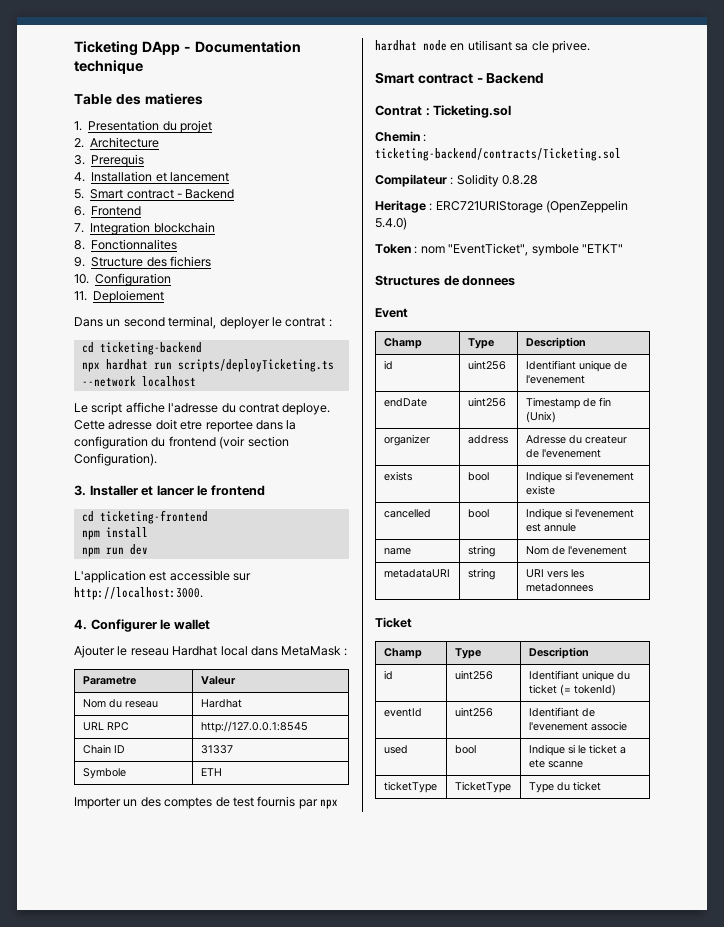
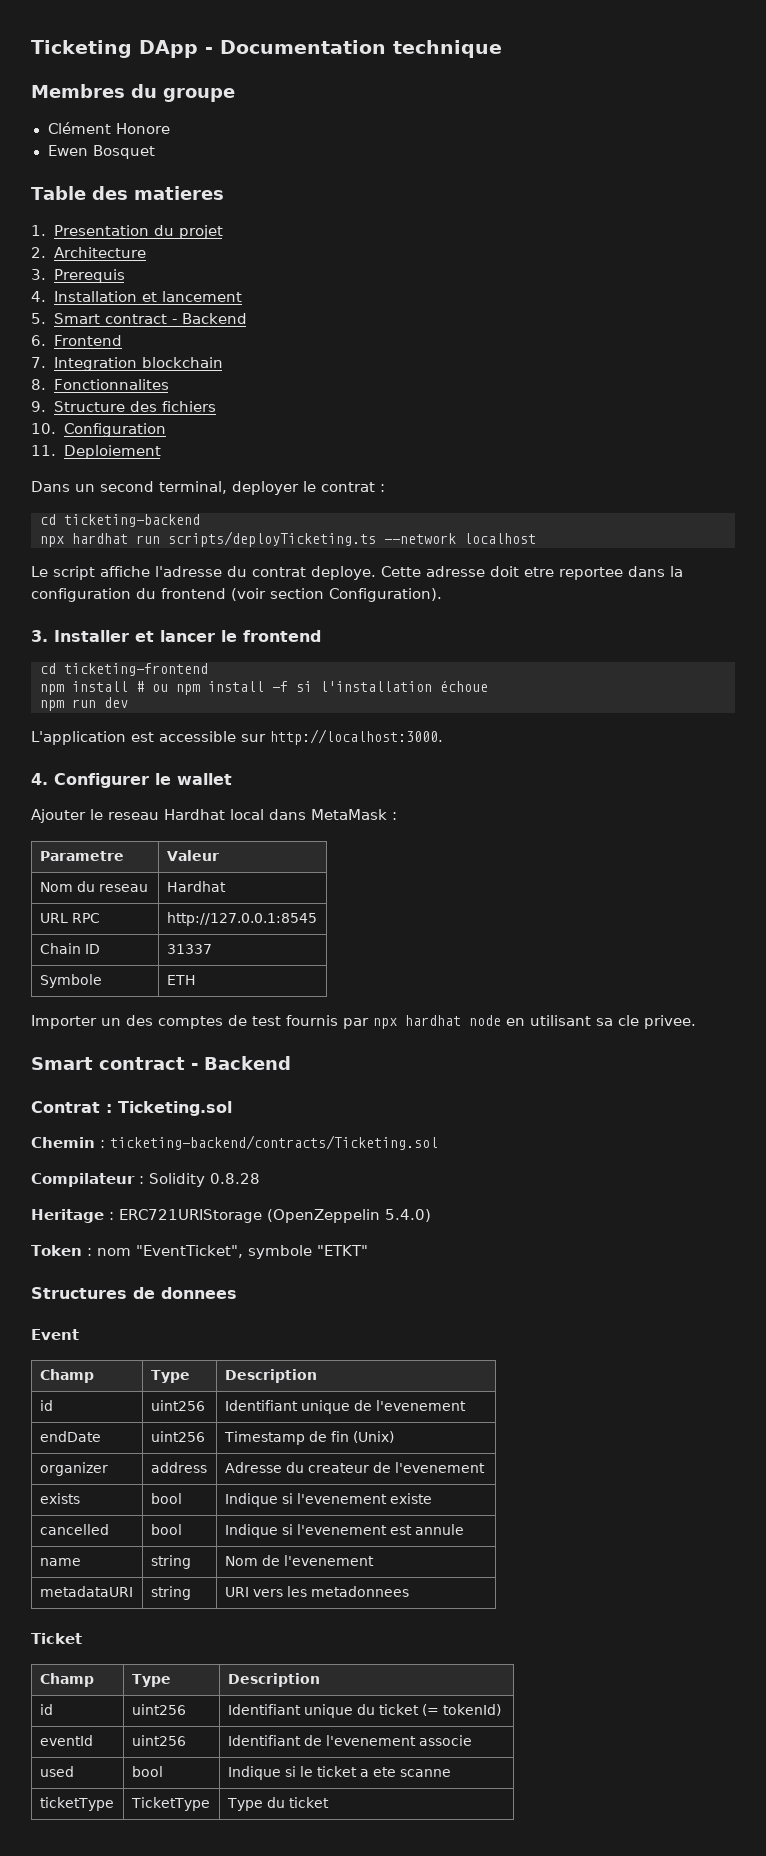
(143, 67) none -> [31,84,235,102] [47,122,170,134] [47,145,155,159] // Membres du groupe // Clément Honore // Ewen Bosquet
(148, 532) none -> [136,680,488,695] # ou npm install -f si l'installation échoue

